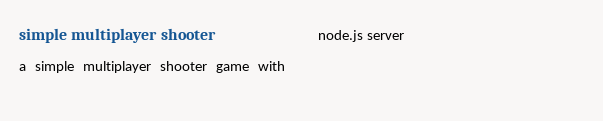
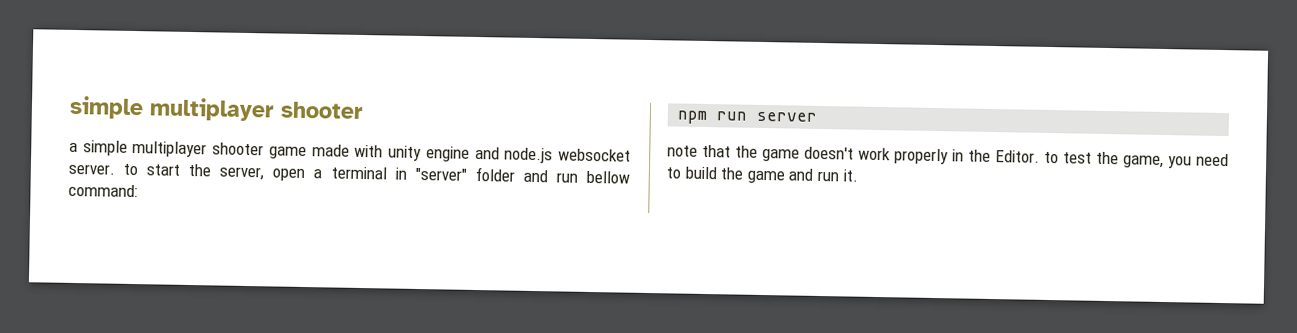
[258,61,285,71] [318,30,404,42] with node.js server -> [311,144,632,164] [68,163,630,184] [68,183,138,198] [677,110,818,125] [667,144,1229,169] [666,166,858,184] made with unity engine and node.js websocket server. to start the server, open a terminal in "server" folder and run bellow command: // npm run server // note that the game doesn't work properly in the Editor. to test the game, you need to build the game and run it.

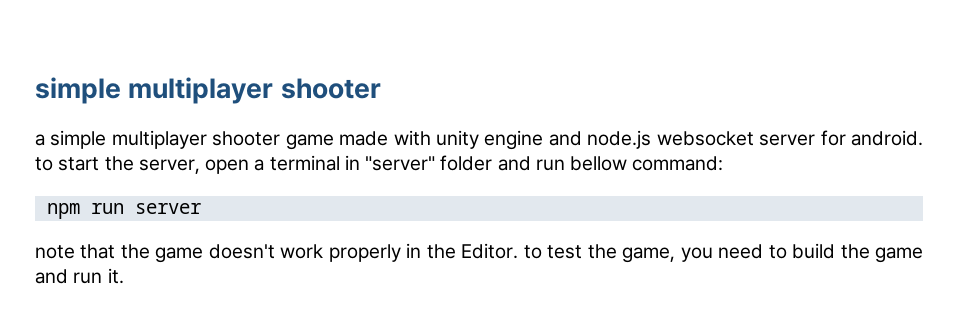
[68,163,115,175] server. -> [759,130,924,146] server for android.

